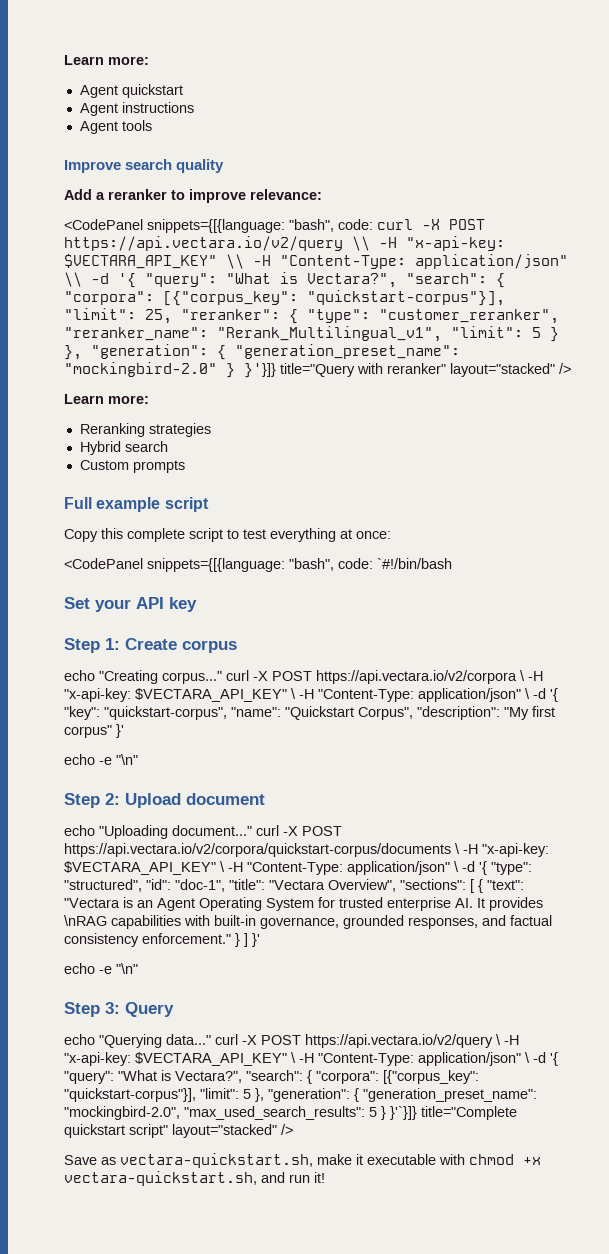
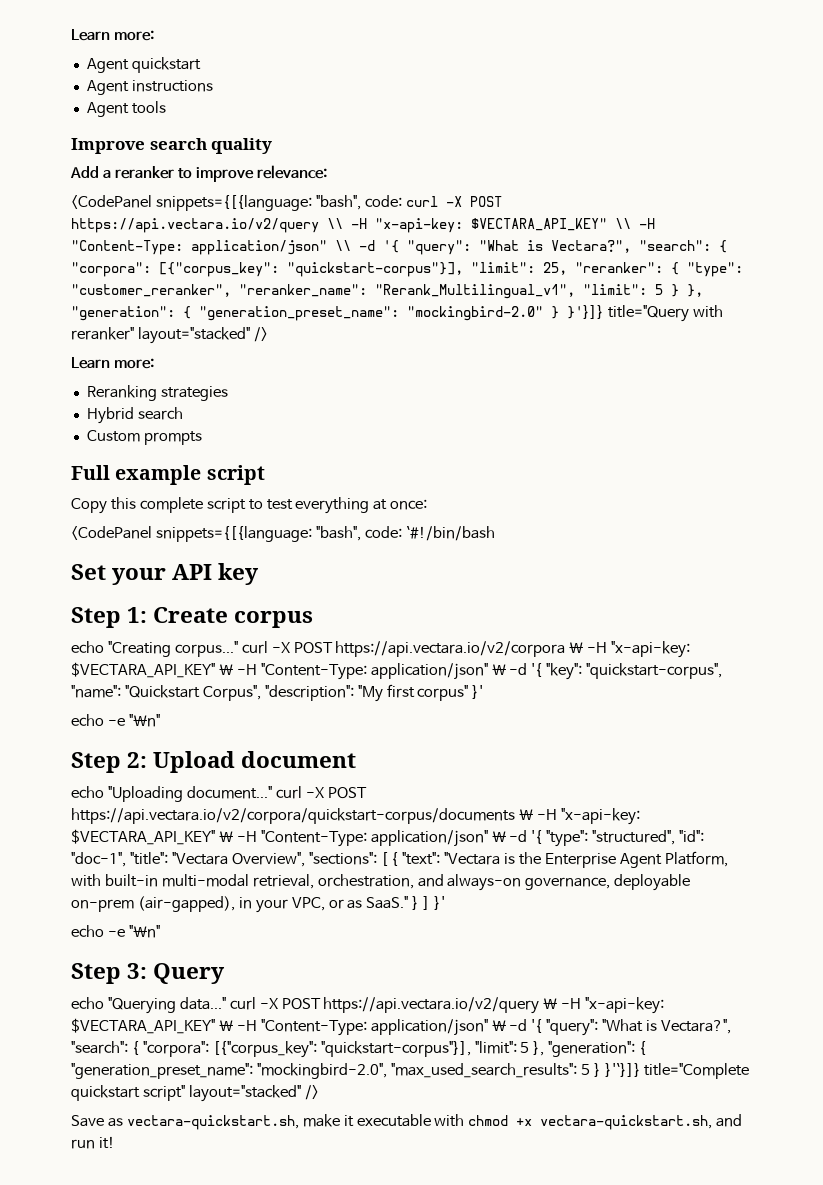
[137,897,543,911] [64,915,552,929] [64,933,231,947] an Agent Operating System for trusted enterprise AI. It provides \nRAG capabilities with built-in governance, grounded responses, and factual consistency enforcement." -> [519,851,728,868] [71,874,691,891] [71,896,409,913] the Enterprise Agent Platform, with built-in multi-modal retrieval, orchestration, and always-on governance, deployable on-prem (air-gapped), in your VPC, or as SaaS."

